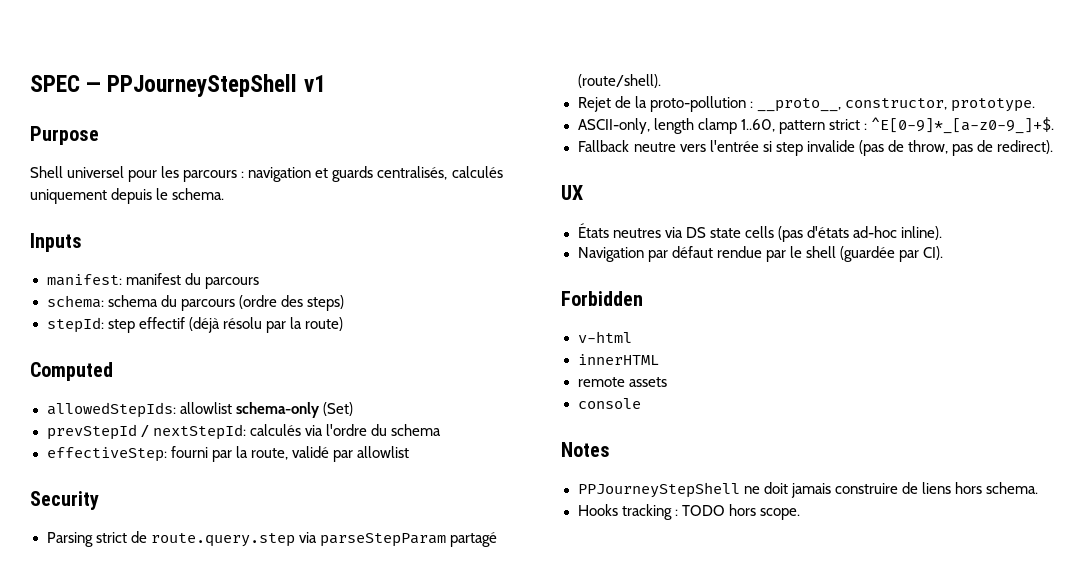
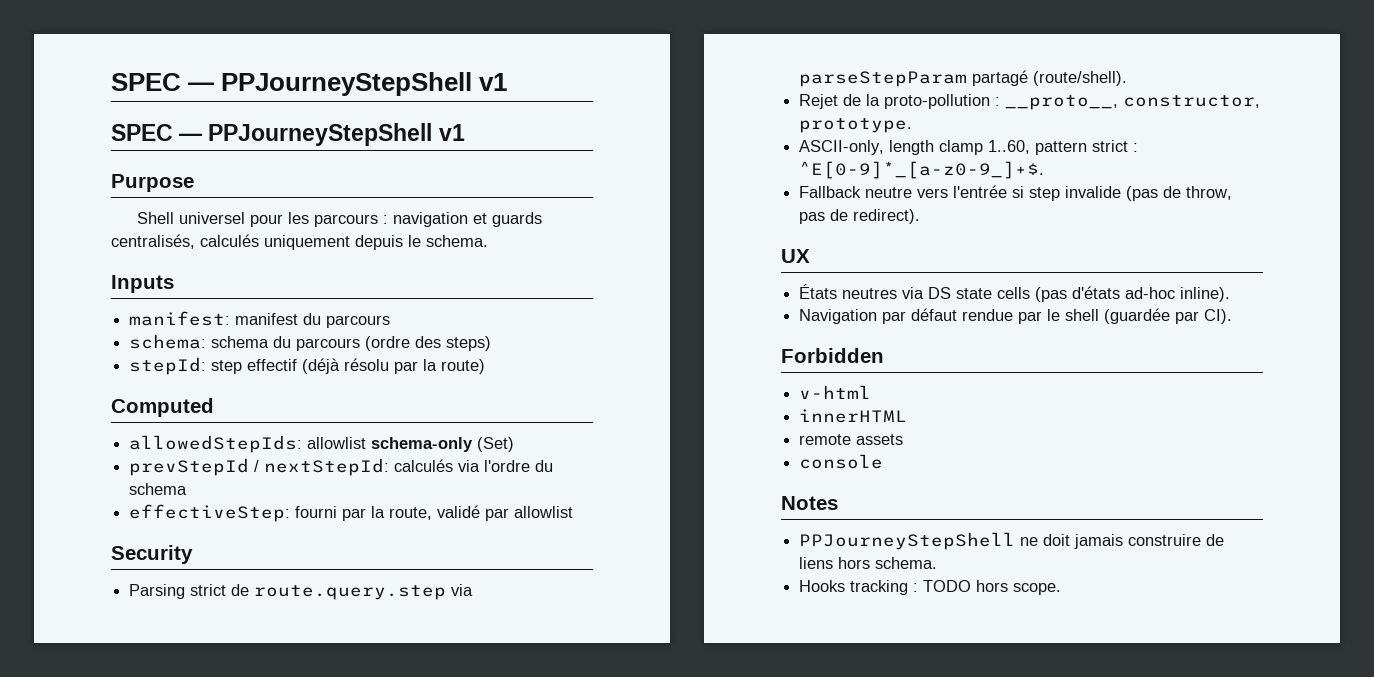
[30,74,326,97] SPEC — PPJourneyStepShell v1 -> [111,72,508,96] [111,123,465,146] SPEC — PPJourneyStepShell v1 // SPEC — PPJourneyStepShell v1

